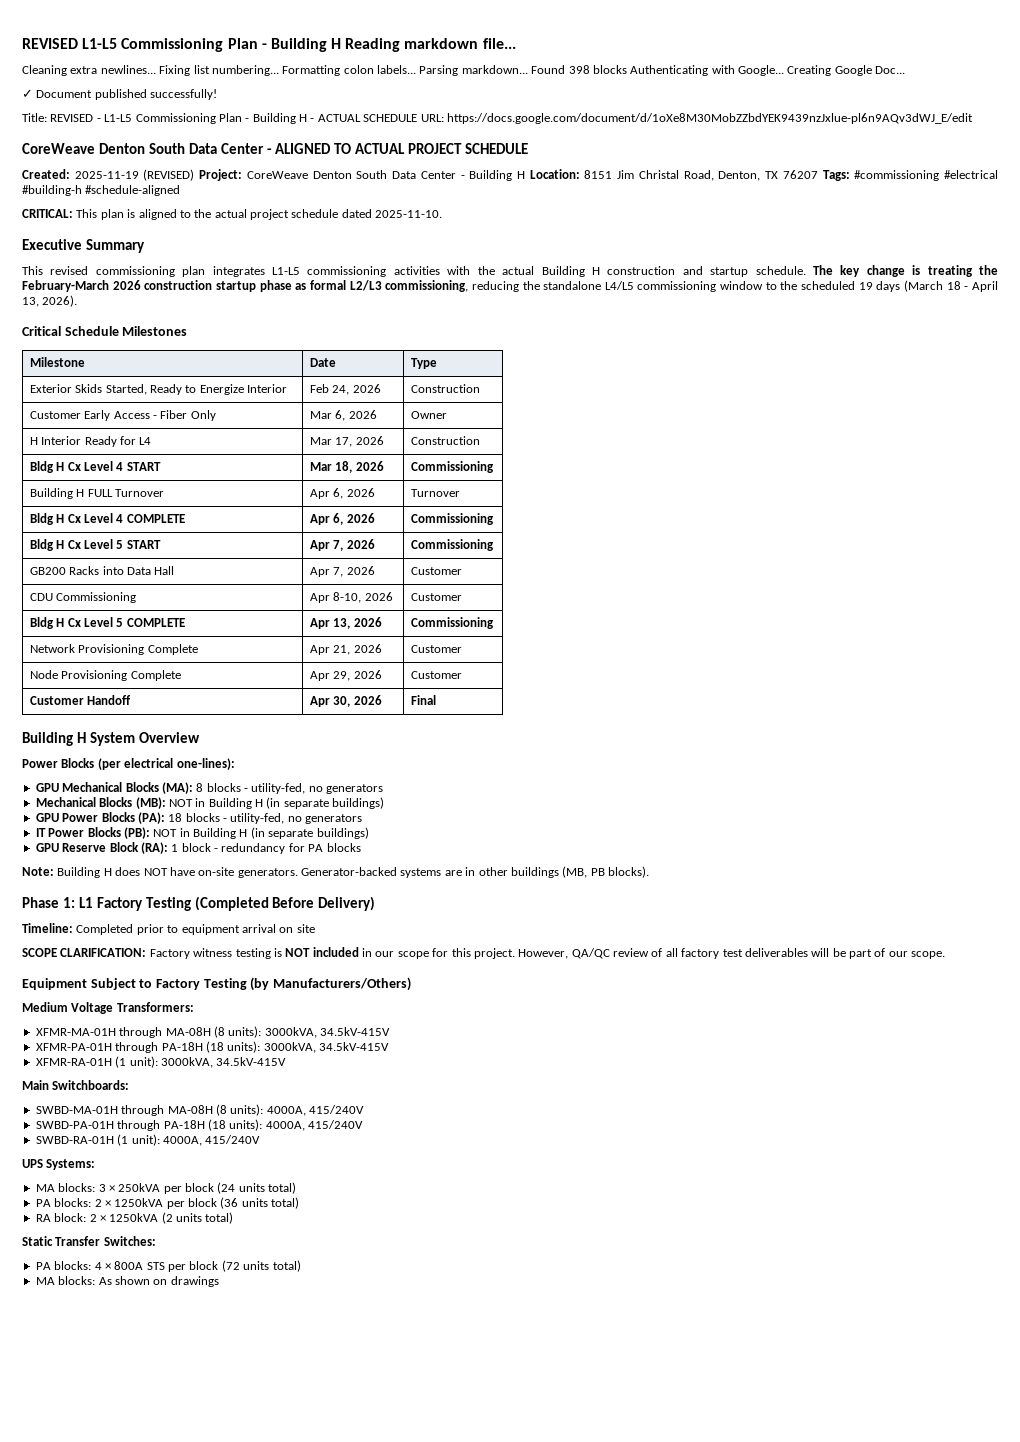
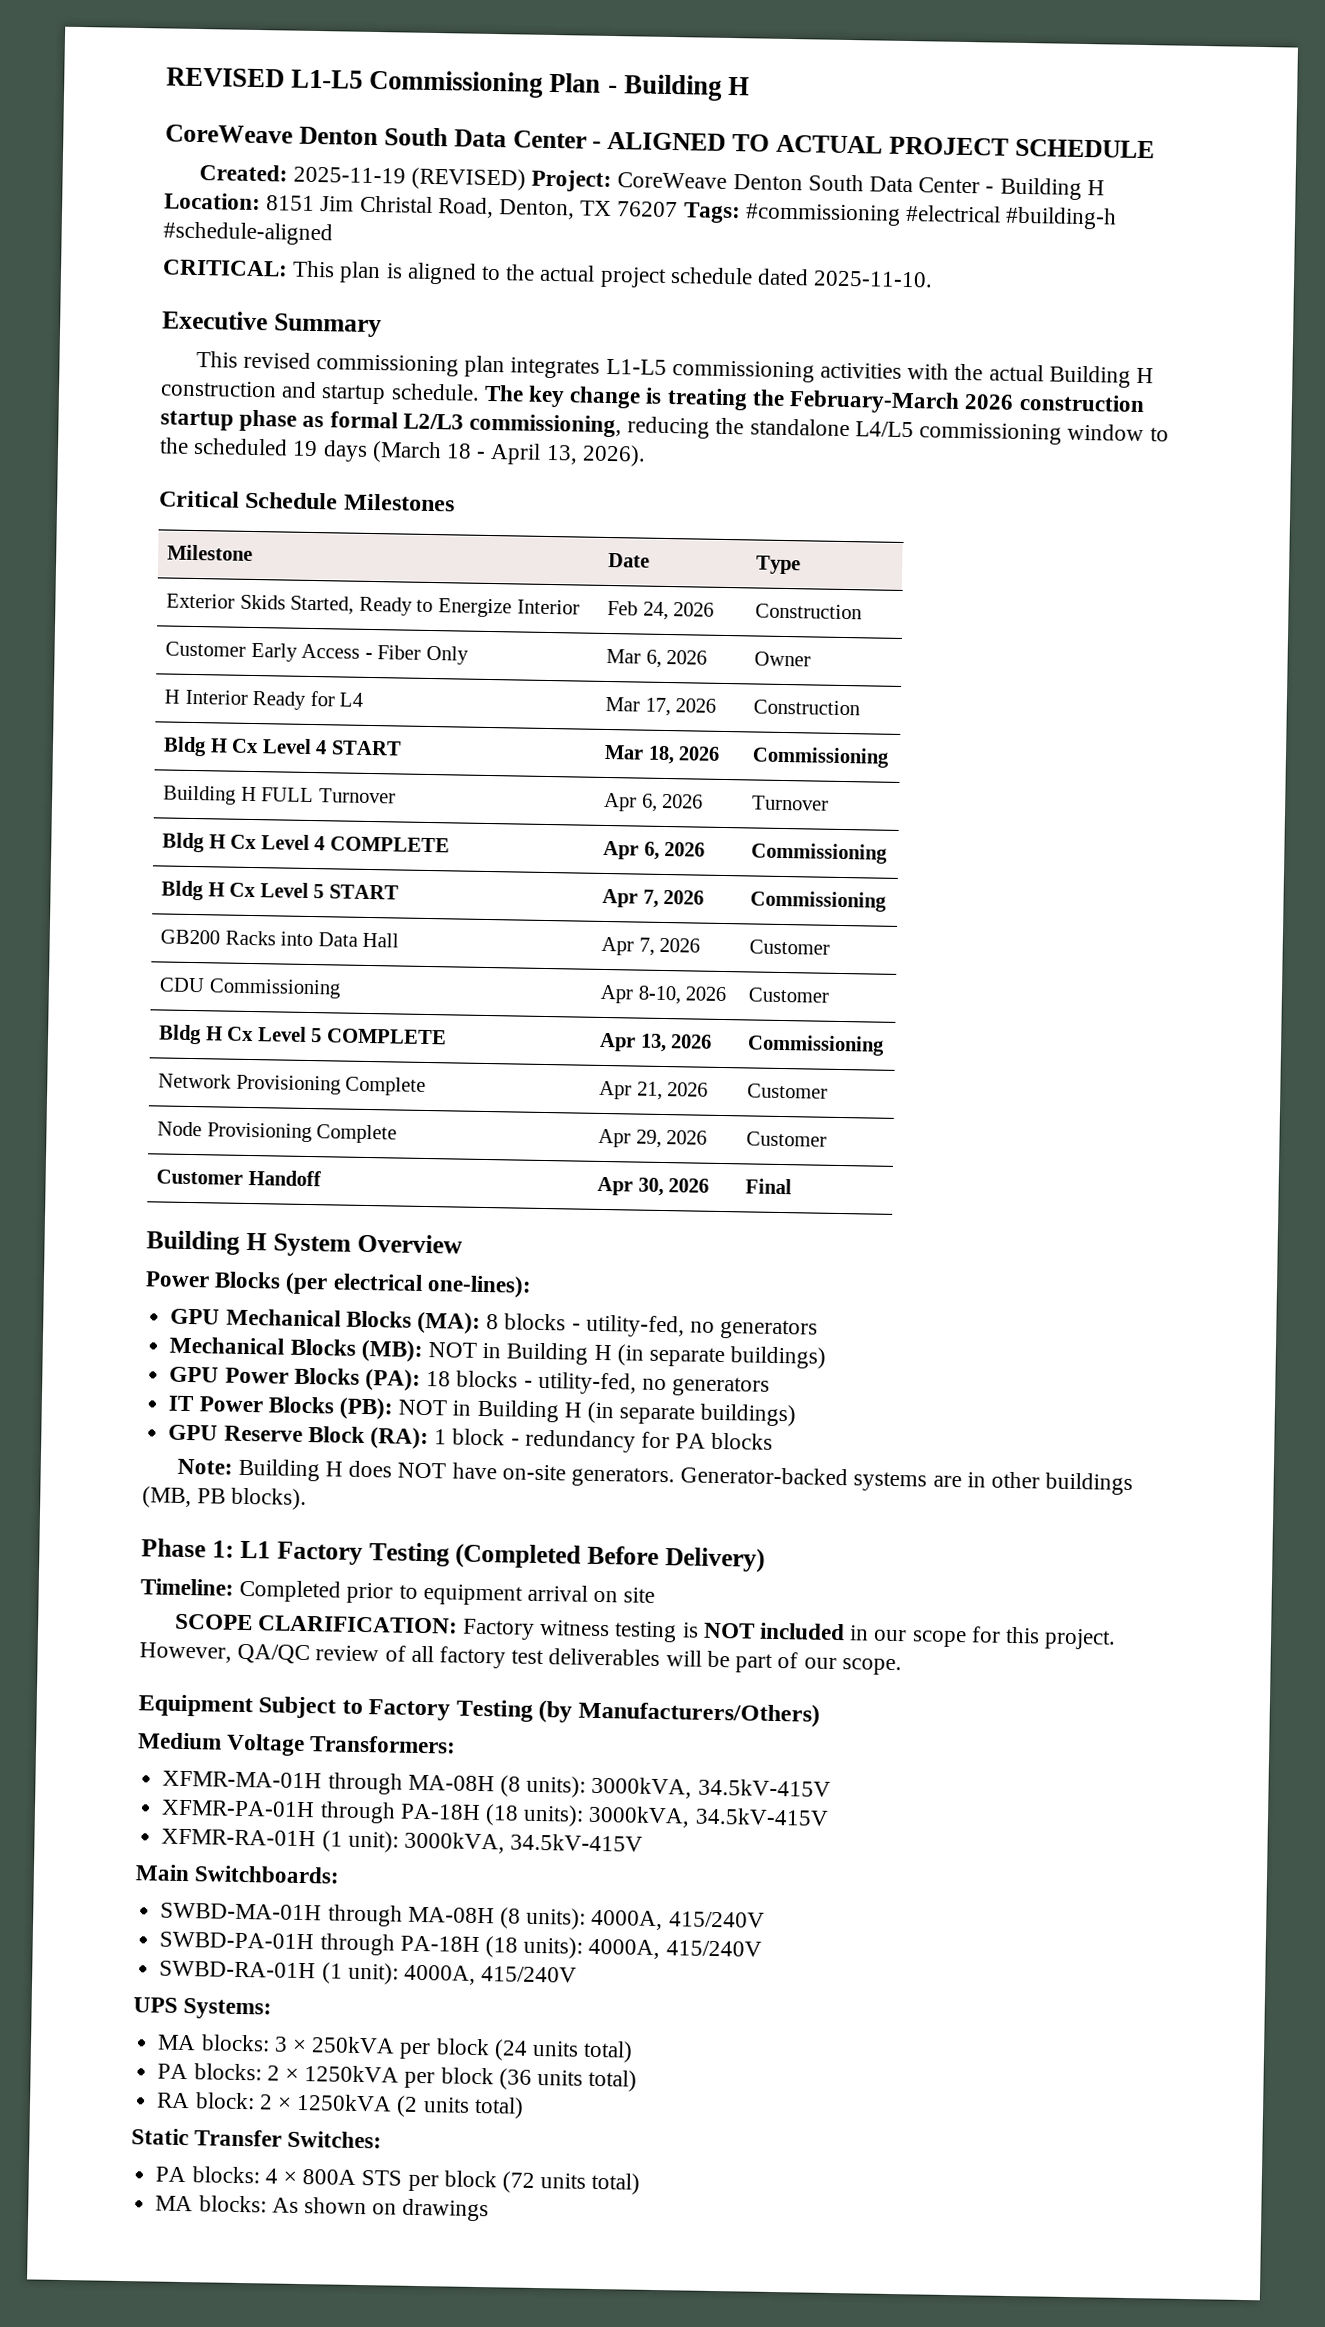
[345,38,516,52] [22,65,906,76] [22,89,218,100] [22,113,973,124] Reading markdown file... // Cleaning extra newlines... Fixing list numbering... Formatting colon labels... Parsing markdown... Found 398 blocks Authenticating with Google... Creating Google Doc... // ✓ Document published successfully! // Title: REVISED - L1-L5 Commissioning Plan - Building H - ACTUAL SCHEDULE URL: https://docs.google.com/document/d/1oXe8M30MobZZbdYEK9439nzJxlue-pl6n9AQv3dWJ_E/edit -> (750, 86) none

